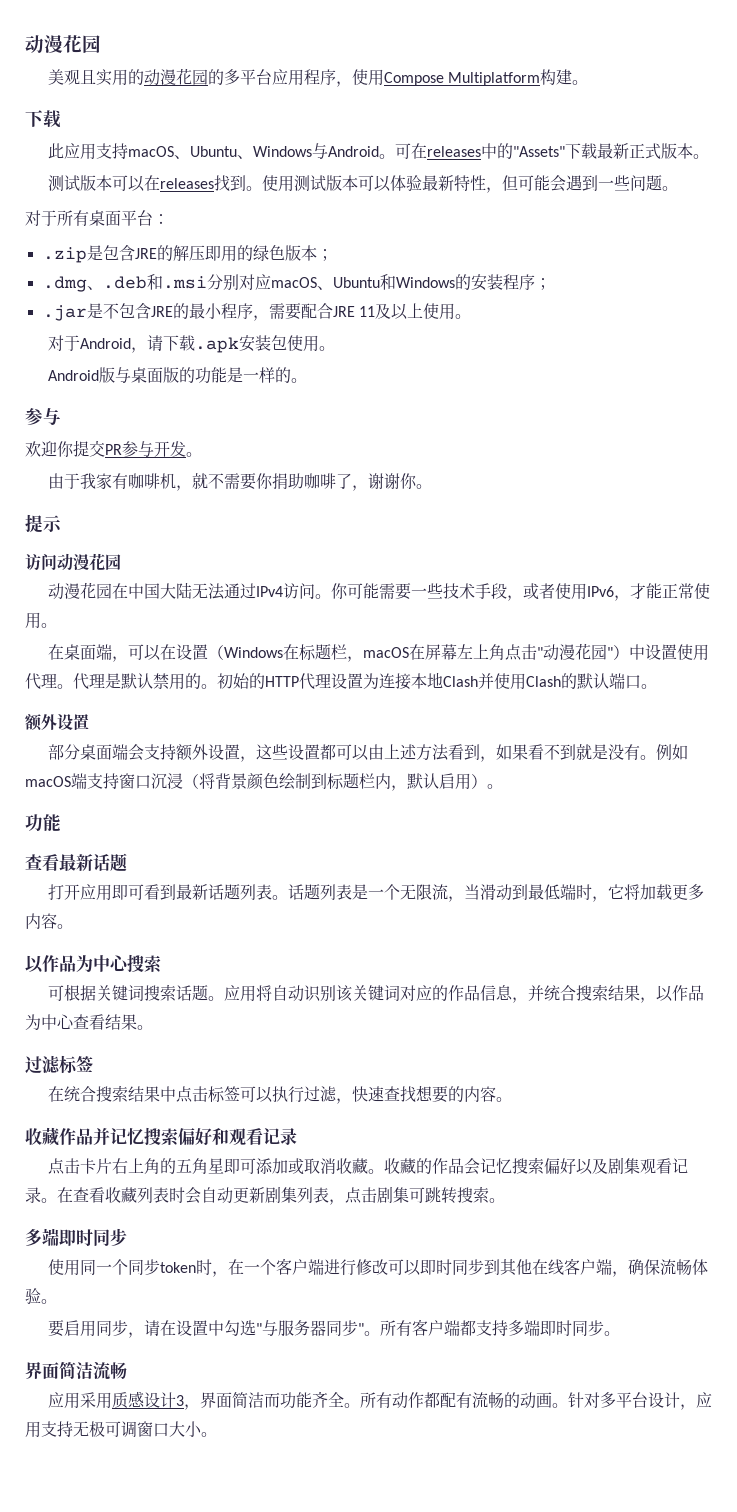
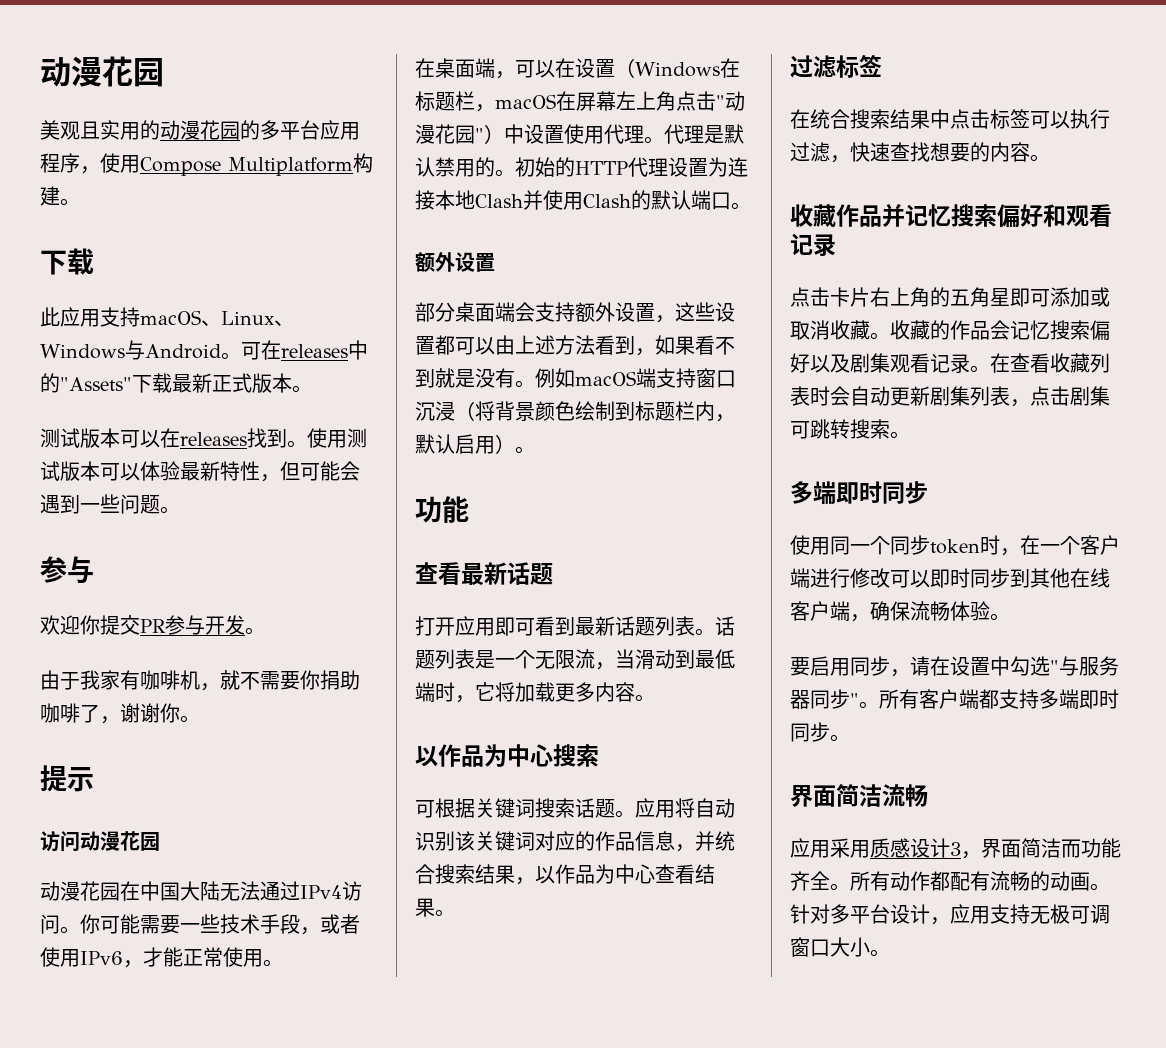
[189,146,237,157] Ubuntu -> [221,311,275,325] Linux
[25,210,169,226] [42,245,333,263] [42,274,551,292] [42,303,471,321] [47,335,335,353] [47,367,307,384] // 对于所有桌面平台： // .zip是包含JRE的解压即用的绿色版本； // .dmg、.deb和.msi分别对应macOS、Ubuntu和Windows的安装程序； // .jar是不包含JRE的最小程序，需要配合JRE 11及以上使用。 // 对于Android，请下载.apk安装包使用。 // Android版与桌面版的功能是一样的。 -> (180, 510) none

